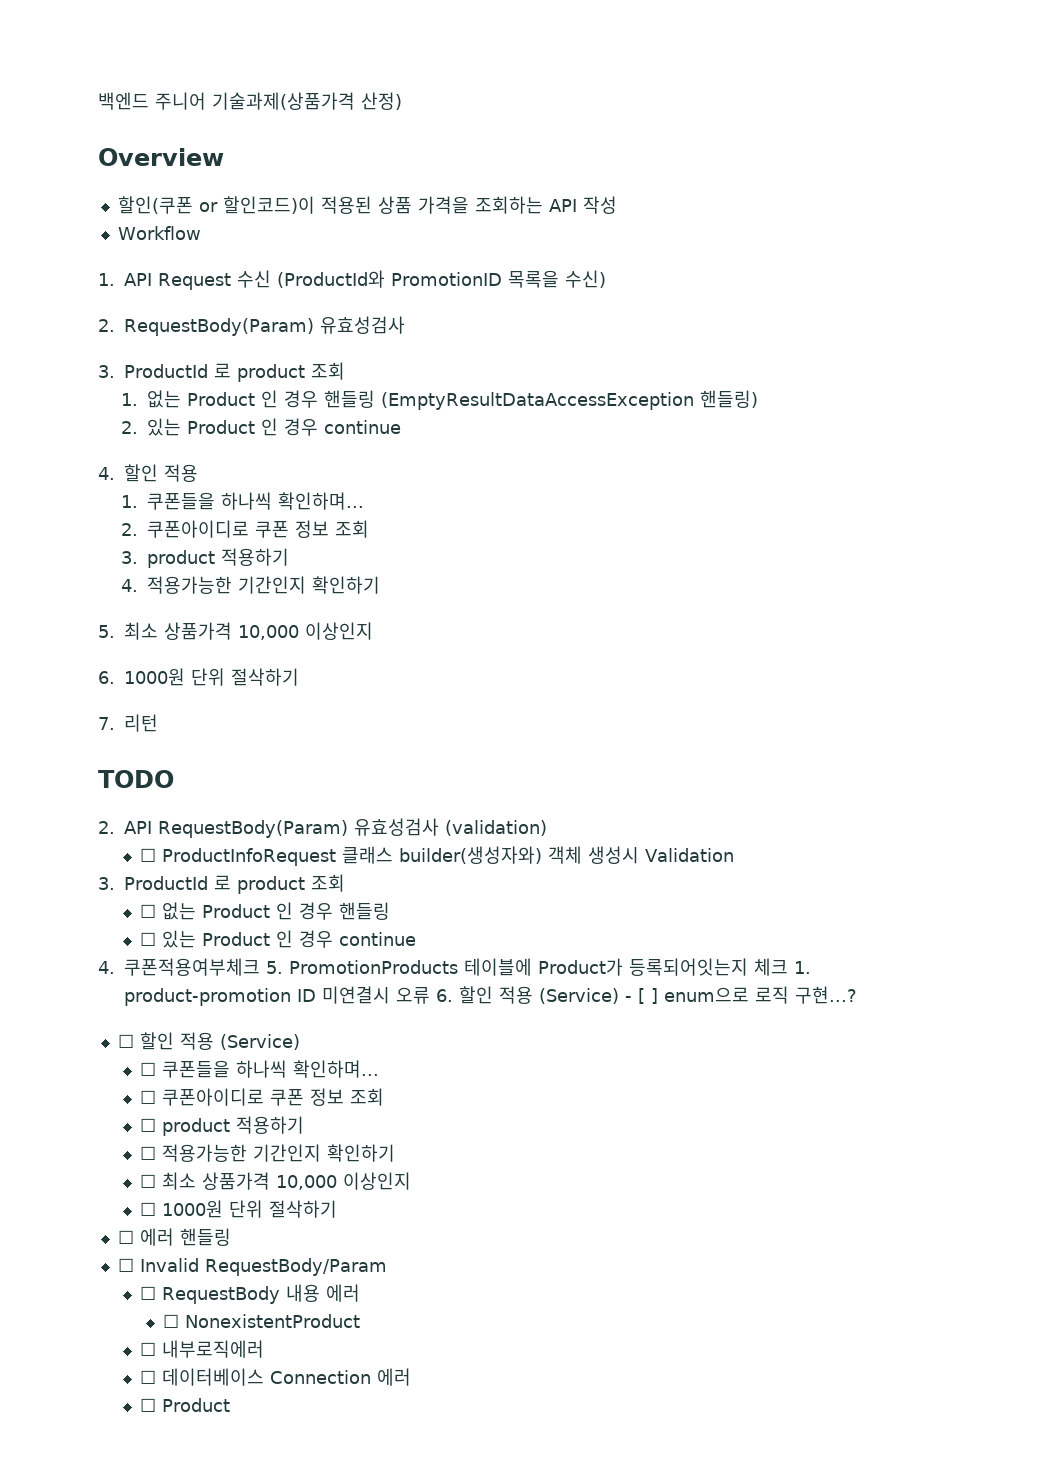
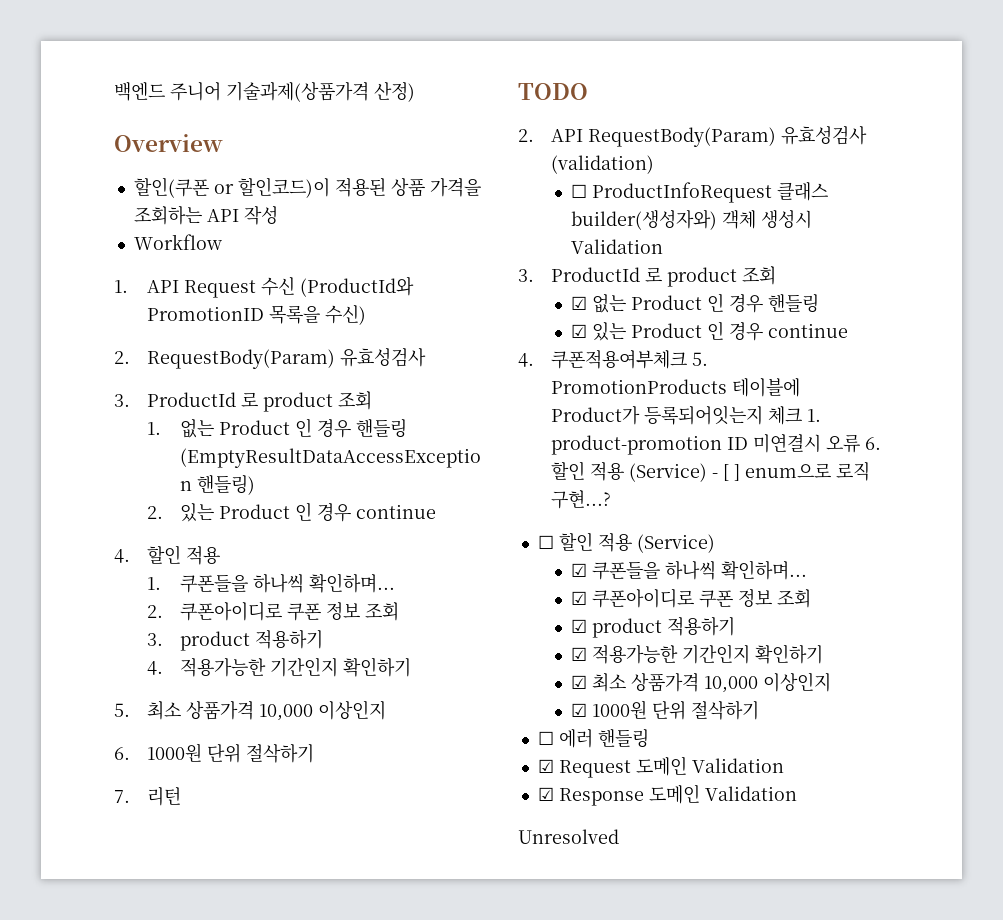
[140,904,157,918] ☐ -> [570,296,587,310] ☑
[140,932,157,946] ☐ -> [570,324,587,338] ☑
[140,1060,380,1078] [140,1088,385,1106] [140,1116,305,1136] [140,1144,396,1162] [140,1172,412,1190] [140,1202,157,1216] ☐ 쿠폰들을 하나씩 확인하며... // ☐ 쿠폰아이디로 쿠폰 정보 조회 // ☐ product 적용하기 // ☐ 적용가능한 기간인지 확인하기 // ☐ 최소 상품가격 10,000 이상인지 // ☐ -> [570,560,807,580] [570,588,811,608] [570,617,735,638] [570,644,823,664] [570,672,831,693] [570,703,587,717] ☑ 쿠폰들을 하나씩 확인하며... // ☑ 쿠폰아이디로 쿠폰 정보 조회 // ☑ product 적용하기 // ☑ 적용가능한 기간인지 확인하기 // ☑ 최소 상품가격 10,000 이상인지 // ☑
[117,1258,387,1276] [140,1284,361,1304] [163,1314,361,1328] [140,1340,265,1358] [140,1368,412,1386] [140,1398,231,1412] ☐ Invalid RequestBody/Param // ☐ RequestBody 내용 에러 // ☐ NonexistentProduct // ☐ 내부로직에러 // ☐ 데이터베이스 Connection 에러 // ☐ Product -> [537,756,784,778] [537,784,797,806] [518,829,619,844] ☑ Request 도메인 Validation // ☑ Response 도메인 Validation // Unresolved

